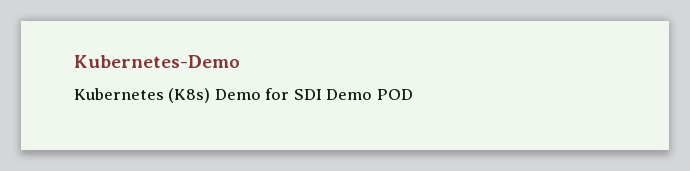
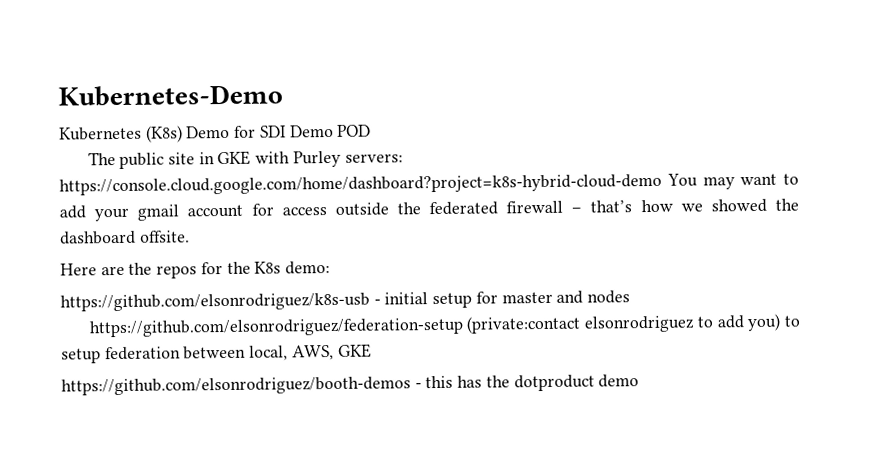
(413, 94) none -> [87,150,403,169] [59,173,799,196] [59,198,799,222] [60,230,190,245] [60,261,331,279] [60,290,631,312] [88,313,800,338] [61,343,372,364] [61,374,640,396] // The public site in GKE with Purley servers: https://console.cloud.google.com/home/dashboard?project=k8s-hybrid-cloud-demo You may want to add your gmail account for access outside the federated firewall – that’s how we showed the dashboard offsite. // Here are the repos for the K8s demo: // https://github.com/elsonrodriguez/k8s-usb - initial setup for master and nodes // https://github.com/elsonrodriguez/federation-setup (private:contact elsonrodriguez to add you) to setup federation between local, AWS, GKE // https://github.com/elsonrodriguez/booth-demos - this has the dotproduct demo

